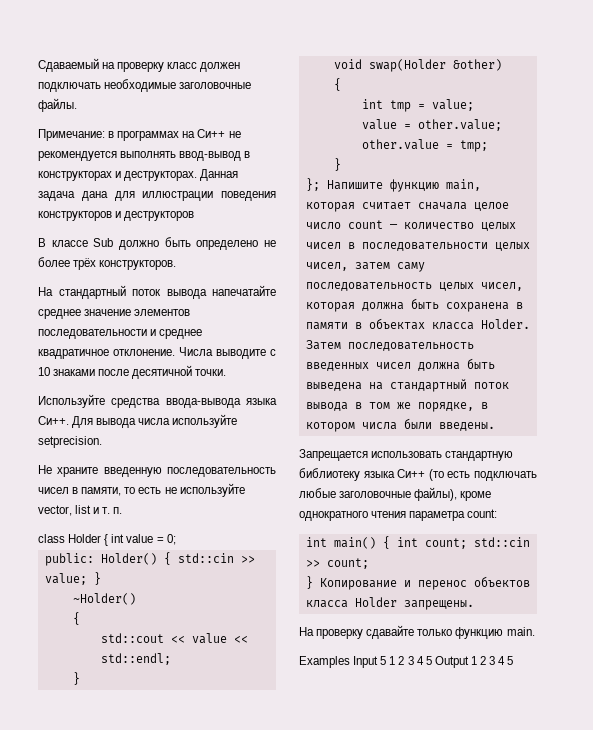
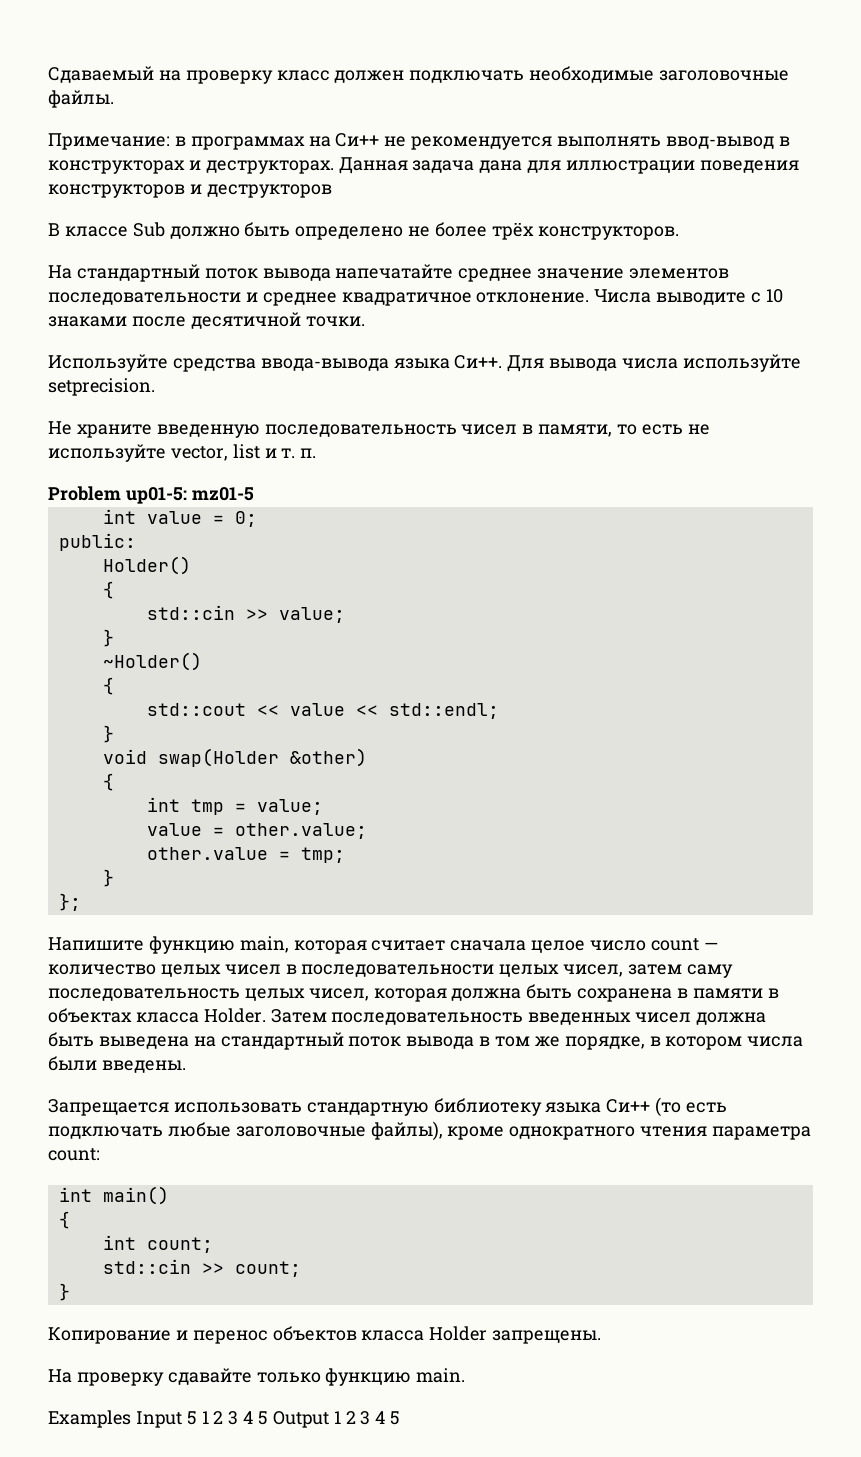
[38,534,109,546] class Holder { -> [48,486,254,504] Problem up01-5: mz01-5 //
(94, 559) none -> (136, 542) //
[163,552,171,565] { -> [102,581,114,599] // { //
(87, 579) none -> (345, 615) //
(320, 184) none -> (81, 902) //
[382,536,390,549] { -> [58,1211,70,1229] // { //
(467, 543) none -> (213, 1245) //
(313, 582) none -> (70, 1292) //

